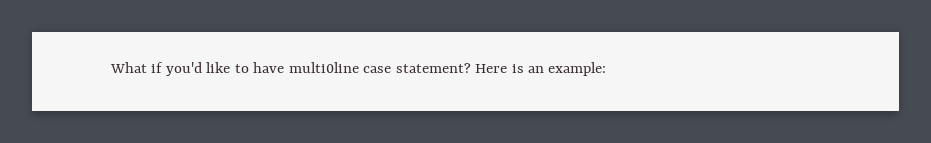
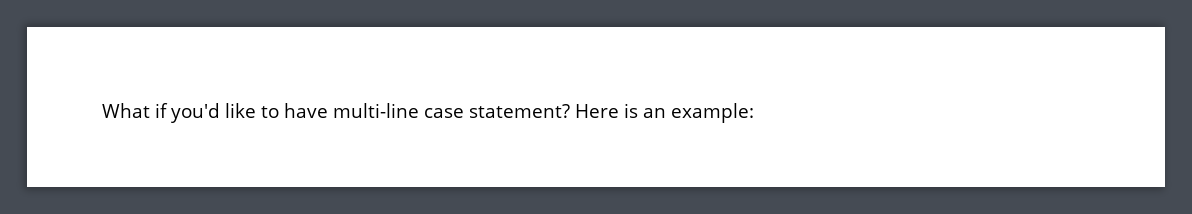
[288,62,359,73] multi0line -> [333,103,420,118] multi-line

